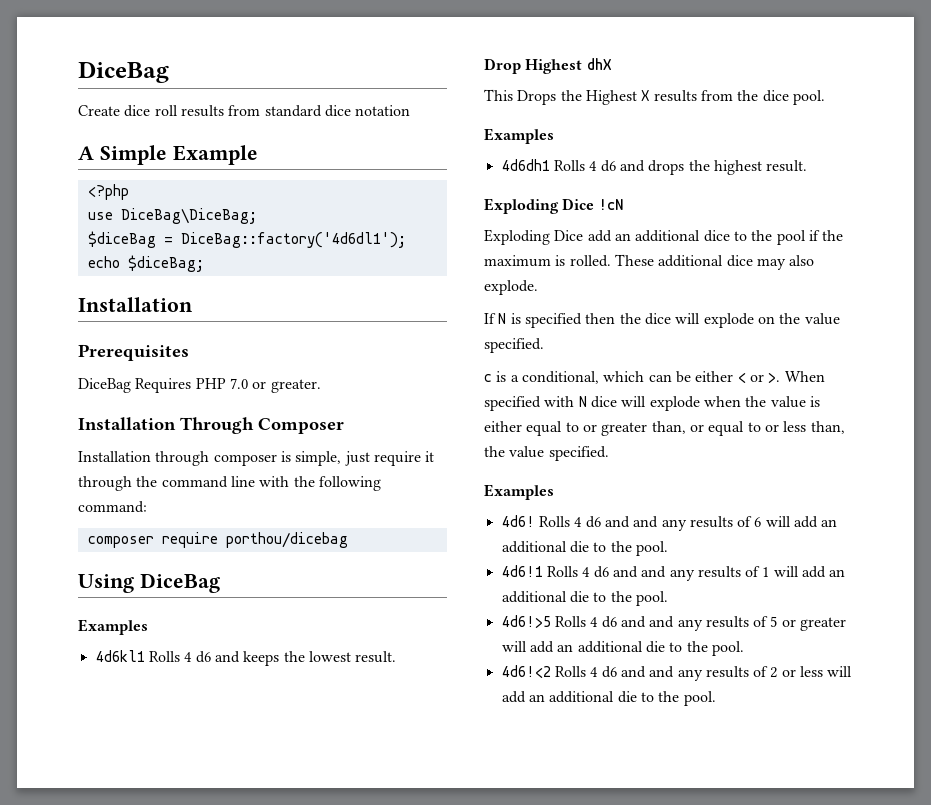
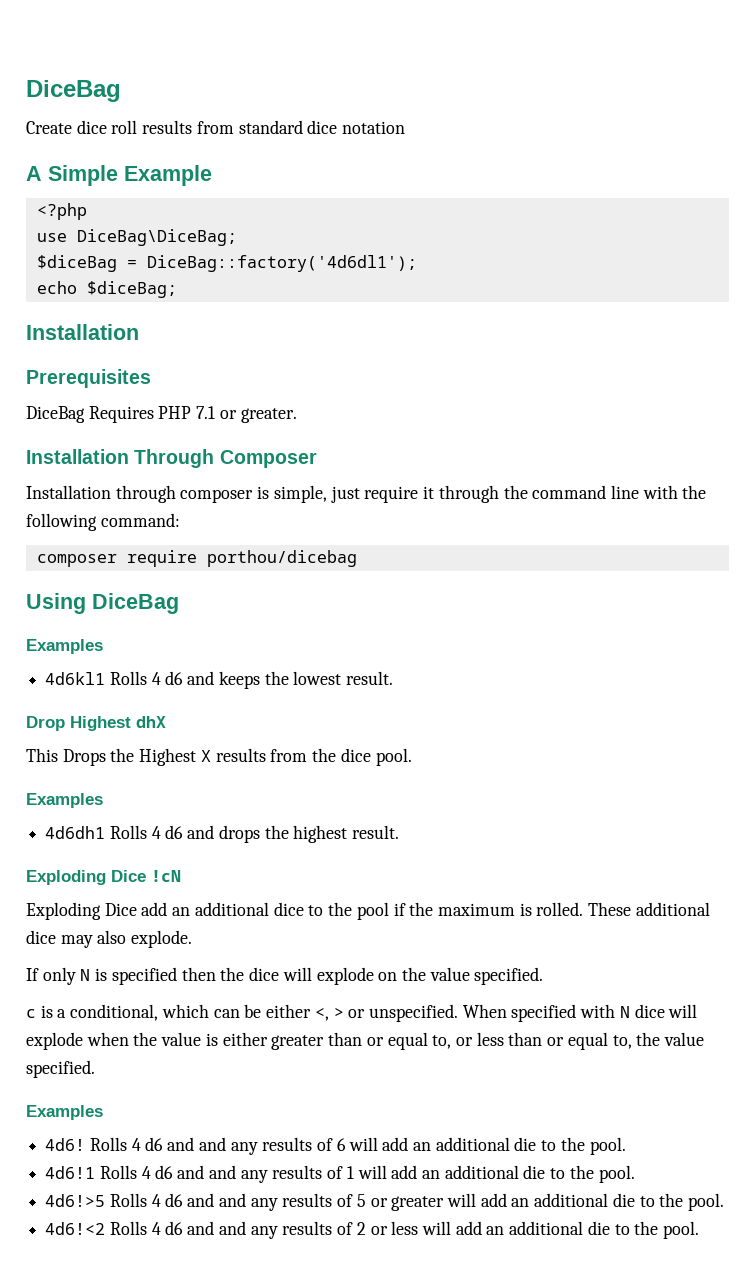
[229,378,248,389] 7.0 -> [196,406,216,419] 7.1
(496, 318) none -> [42,967,76,985] only
[737,372,781,383] < or >. -> [314,1004,458,1022] <, > or unspecified.
[526,421,845,436] equal to or greater than, or equal to or less than, -> [271,1032,632,1050] greater than or equal to, or less than or equal to,

